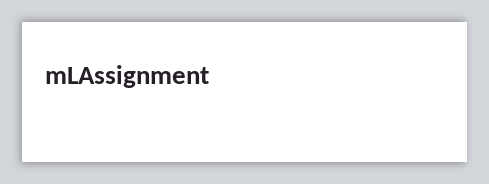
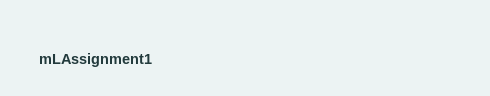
[45,65,209,88] mLAssignment -> [39,53,152,67] mLAssignment1

